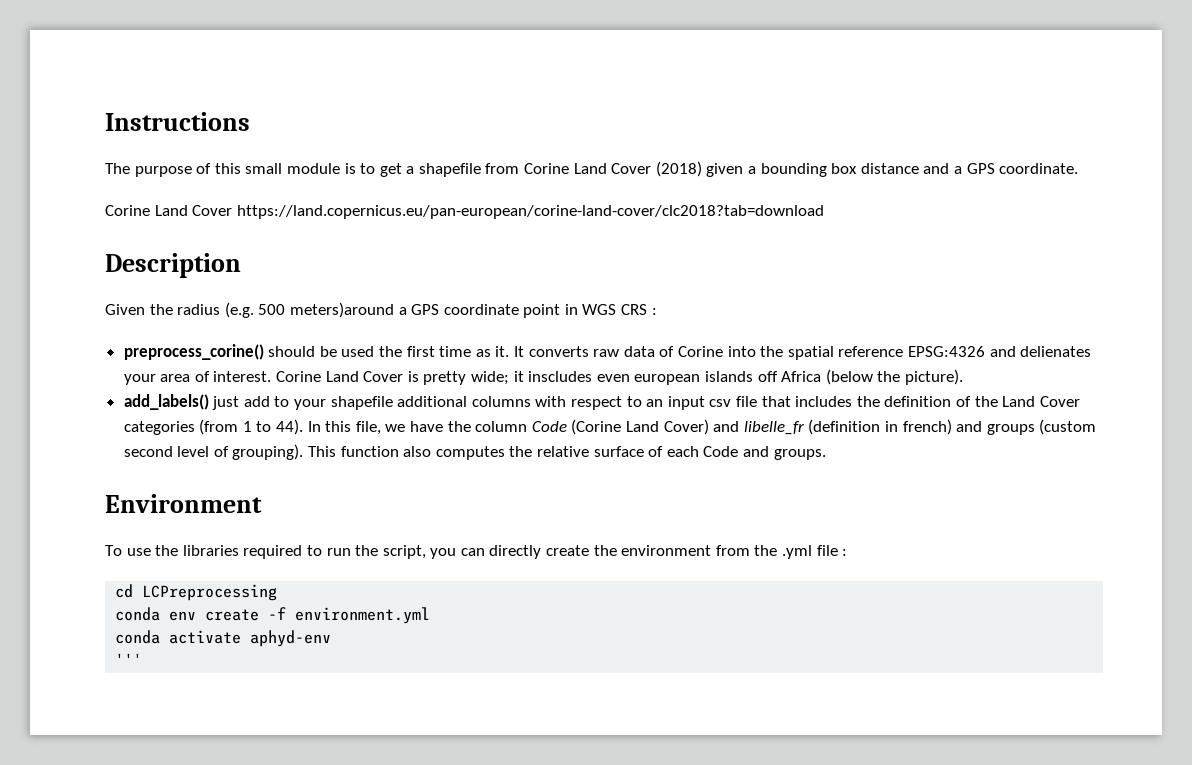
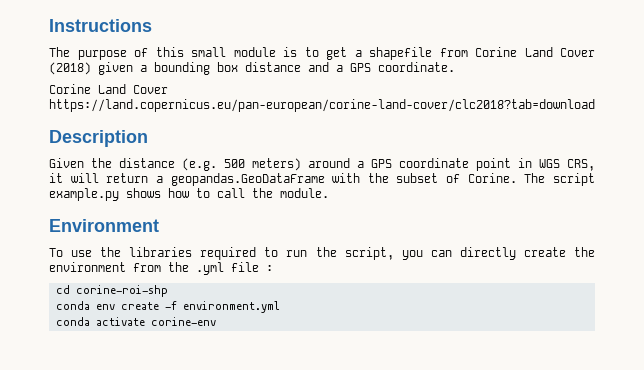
[177,304,221,315] radius -> [119,158,175,168] distance
[289,302,394,318] meters)around -> [252,158,350,171] meters) around
[621,304,657,315] [123,344,1092,360] [123,369,963,385] [123,394,1080,410] [123,419,1097,435] [123,444,826,460] CRS : // preprocess_corine() should be used the first time as it. It converts raw data of Corine into the spatial reference EPSG:4326 and delienates your area of interest. Corine Land Cover is pretty wide; it inscludes even european islands off Africa (below the picture). // add_labels() just add to your shapefile additional columns with respect to an input csv file that includes the definition of the Land Cover categories (from 1 to 44). In this file, we have the column Code (Corine Land Cover) and libelle_fr (definition in french) and groups (custom second level of grouping). This function also computes the relative surface of each Code and groups. -> [567,159,595,171] [49,173,595,186] [49,188,329,201] CRS, it will return a geopandas.GeoDataFrame with the subset of Corine. The script example.py shows how to call the module.
[142,584,278,601] LCPreprocessing -> [75,285,168,297] corine-roi-shp
[250,630,332,647] [115,653,143,666] aphyd-env // ''' -> [150,317,216,326] corine-env

